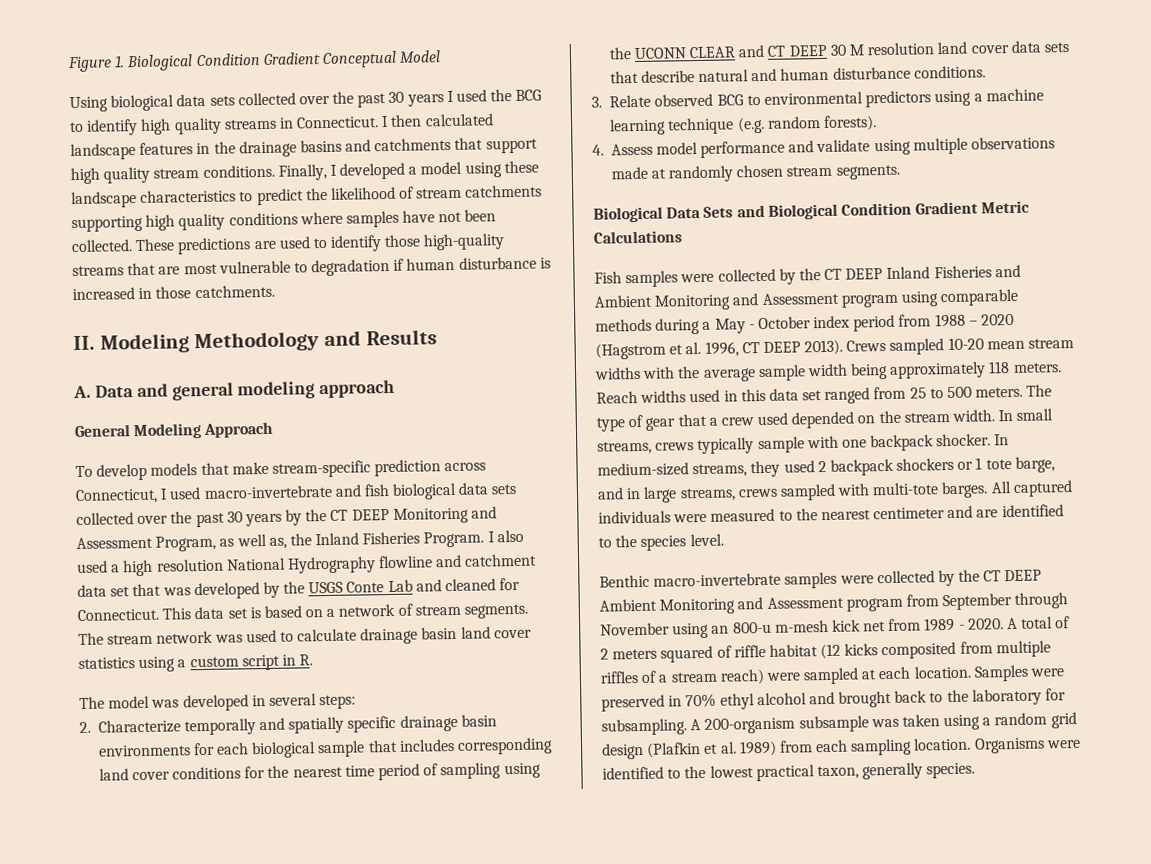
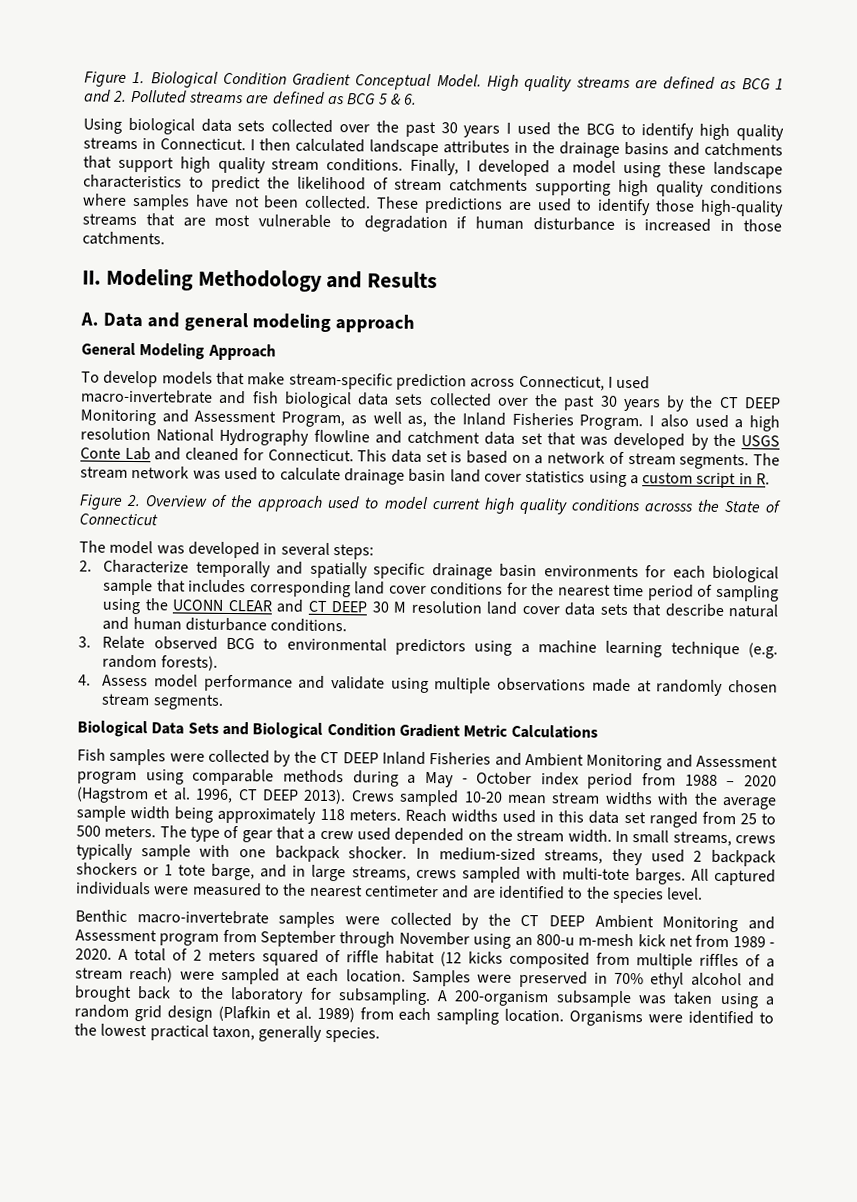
[399,50,442,63] Model -> [436,74,785,92] [84,89,418,105] Model. High quality streams are defined as BCG 1 and 2. Polluted streams are defined as BCG 5 & 6.
[139,142,194,155] features -> [443,140,510,154] attributes
(314, 660) none -> [79,494,782,515] [79,513,158,526] // Figure 2. Overview of the approach used to model current high quality conditions acrosss the State of Connecticut

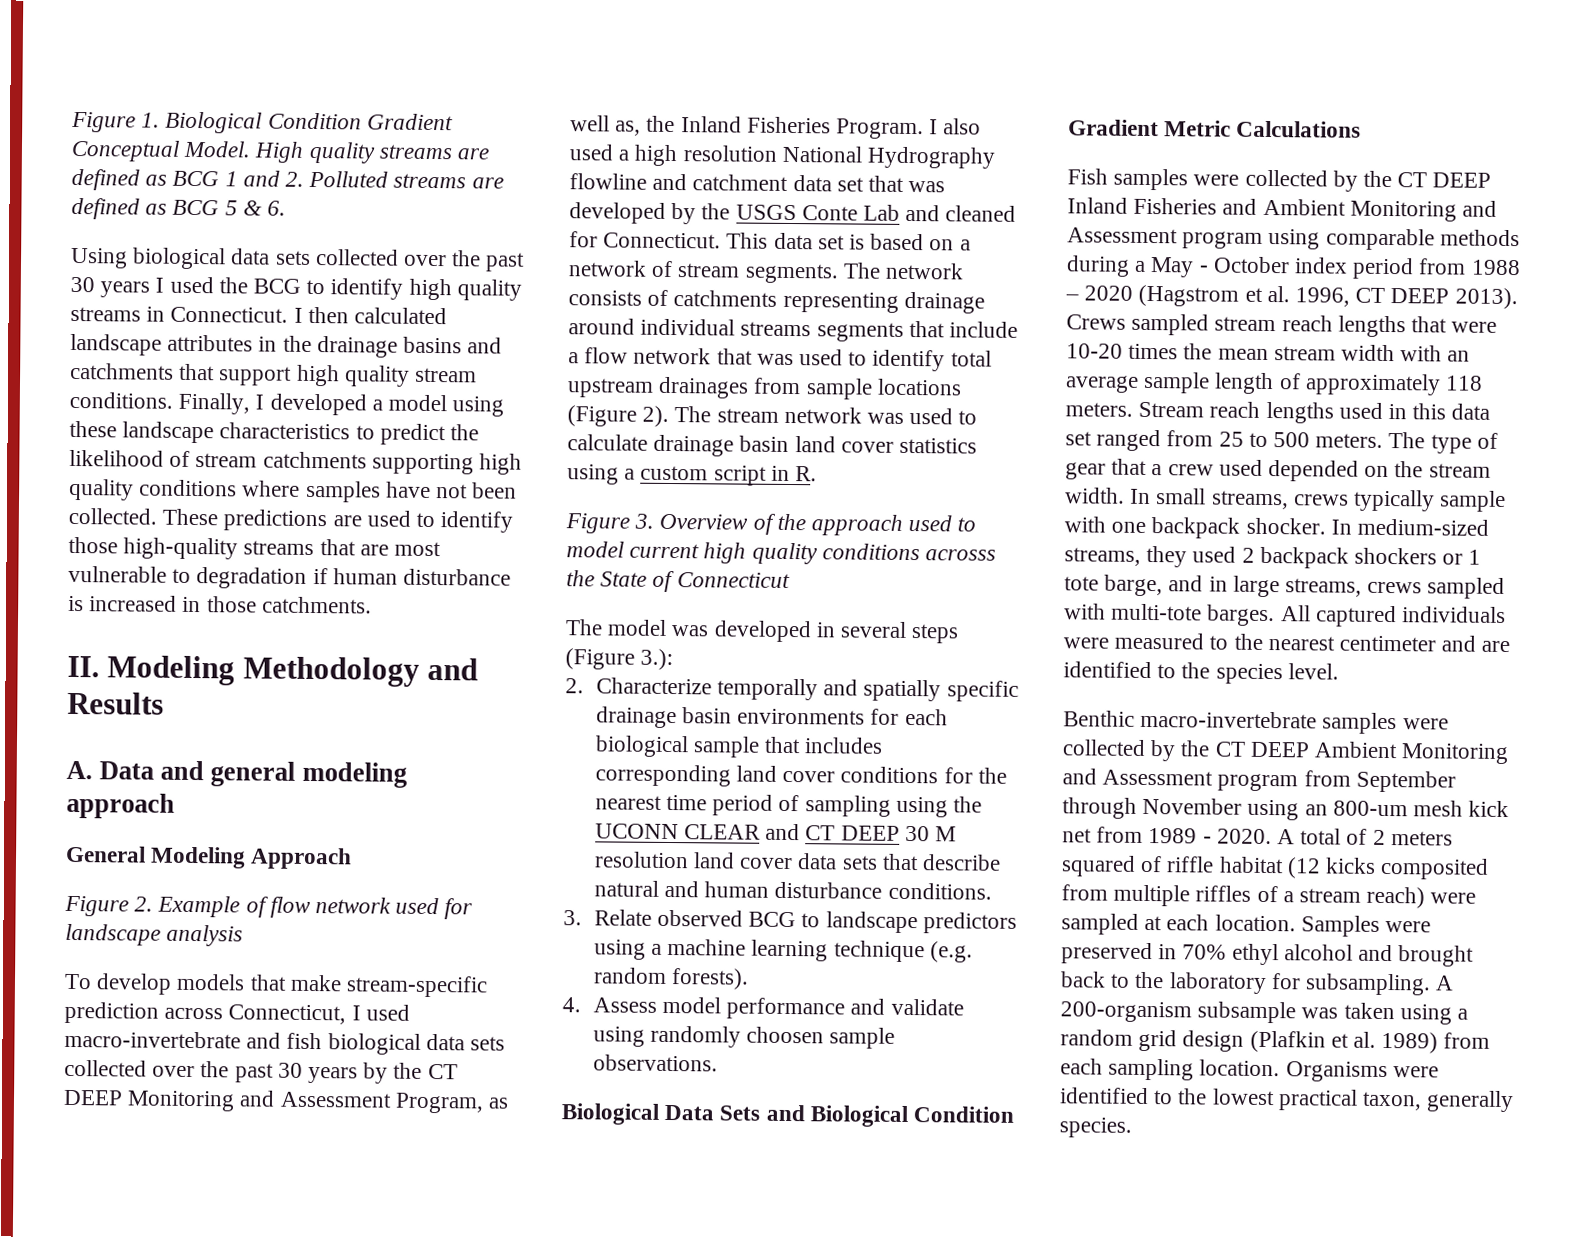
(276, 352) none -> [64,895,474,920] [65,923,244,947] // Figure 2. Example of flow network used for landscape analysis
(780, 459) none -> [885,262,965,280] [568,289,985,314] [568,318,1019,342] [568,347,992,372] [567,376,962,400] [567,405,712,427] network consists of catchments representing drainage around individual streams segments that include a flow network that was used to identify total upstream drainages from sample locations (Figure 2). The
[126,494,142,507] 2. -> [634,513,655,529] 3.
[332,544,374,560] steps: -> [911,624,960,644] [565,648,674,671] steps (Figure 3.):
[286,637,387,652] environmental -> [825,911,918,934] landscape
[434,677,778,696] [101,693,224,710] multiple observations made at randomly chosen stream segments. -> [650,1025,896,1049] [592,1054,718,1072] randomly choosen sample observations.
[463,791,777,810] [76,805,498,824] 10-20 mean stream widths with the average sample width being approximately 118 meters. Reach widths -> [1214,315,1498,338] [1066,343,1471,362] [1065,371,1484,396] [1065,401,1334,424] stream reach lengths that were 10-20 times the mean stream width with an average sample length of approximately 118 meters. Stream reach lengths
[535,933,635,947] 800-u m-mesh -> [1332,800,1464,817] 800-um mesh

